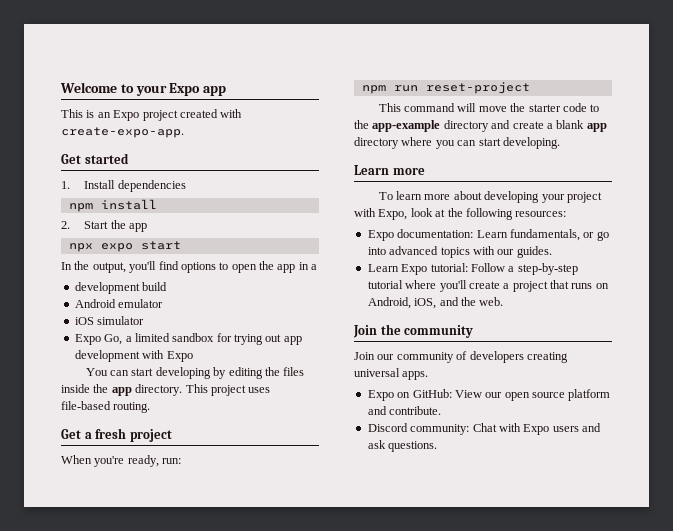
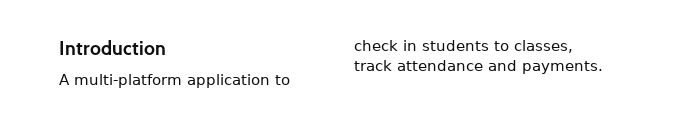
[60,82,227,96] [61,109,243,121] [61,127,184,138] [61,153,129,164] [61,180,186,192] [68,199,157,212] [61,220,148,232] [68,241,181,252] [61,261,318,273] [74,282,168,294] [74,299,164,308] [74,316,145,325] [74,333,302,345] [74,350,193,362] [85,367,305,379] [61,384,271,396] [61,401,151,413] [61,428,172,442] [61,455,182,467] [361,82,530,94] [378,103,600,112] [354,120,607,132] [354,137,560,149] [354,165,425,175] [378,191,602,203] [354,208,567,220] [367,229,609,241] [367,246,552,258] [367,263,578,275] [367,280,609,292] [367,297,504,309] [353,324,474,338] [354,351,568,363] [354,368,429,380] [367,389,611,401] [367,406,442,415] [367,423,601,435] [367,440,438,452] Welcome to your Expo app // This is an Expo project created with create-expo-app. // Get started // 1. Install dependencies // npm install // 2. Start the app // npx expo start // In the output, you'll find options to open the app in a // development build // Android emulator // iOS simulator // Expo Go, a limited sandbox for trying out app development with Expo // You can start developing by editing the files inside the app directory. This project uses file-based routing. // Get a fresh project // When you're ready, run: // npm run reset-project // This command will move the starter code to the app-example directory and create a blank app directory where you can start developing. // Learn more // To learn more about developing your project with Expo, look at the following resources: // Expo documentation: Learn fundamentals, or go into advanced topics with our guides. // Learn Expo tutorial: Follow a step-by-step tutorial where you'll create a project that runs on Android, iOS, and the web. // Join the community // Join our community of developers creating universal apps. // Expo on GitHub: View our open source platform and contribute. // Discord community: Chat with Expo users and ask questions. -> [59,40,166,55] [59,74,290,88] [354,40,573,53] [354,60,603,74] Introduction // A multi-platform application to check in students to classes, track attendance and payments.

